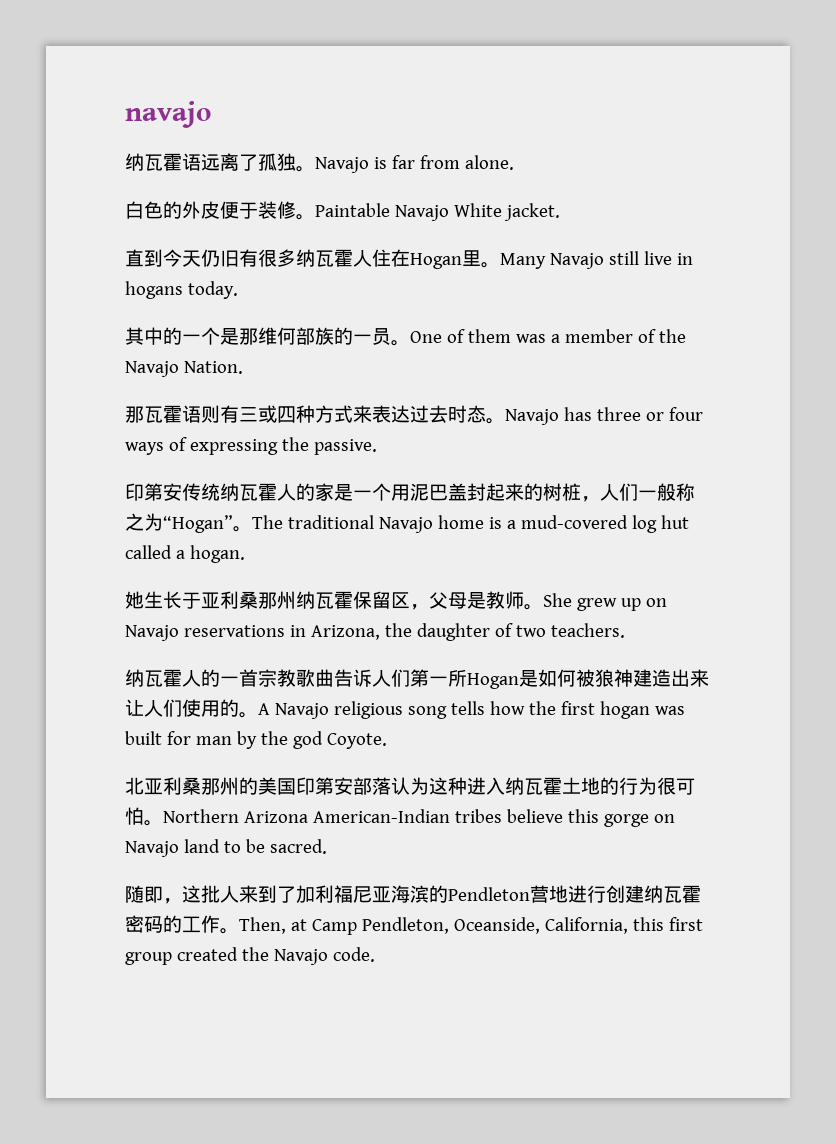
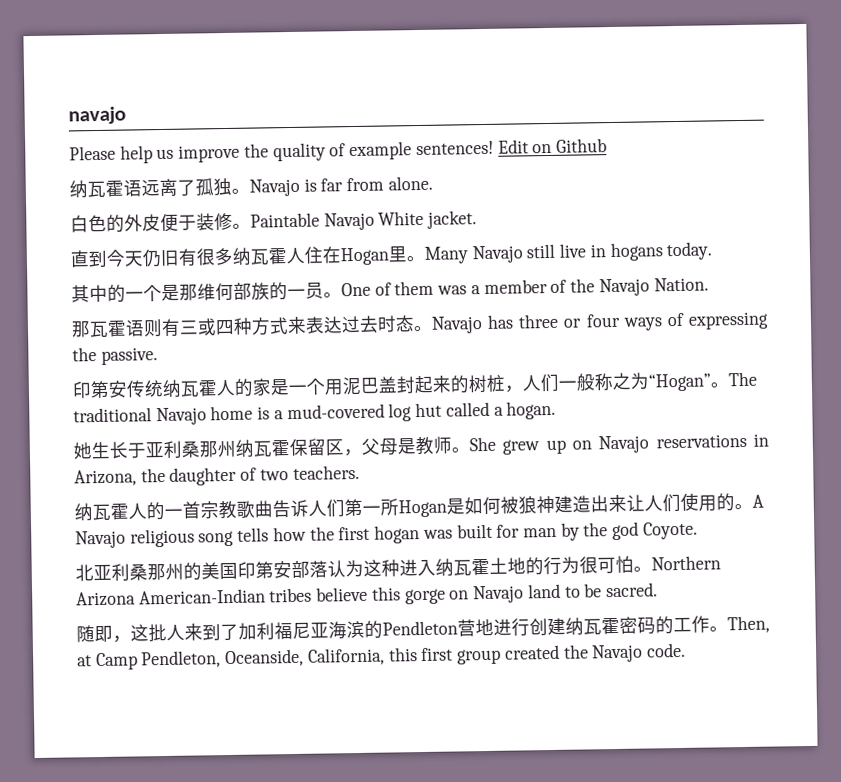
(211, 114) none -> [69,138,607,164] // Please help us improve the quality of example sentences! Edit on Github

